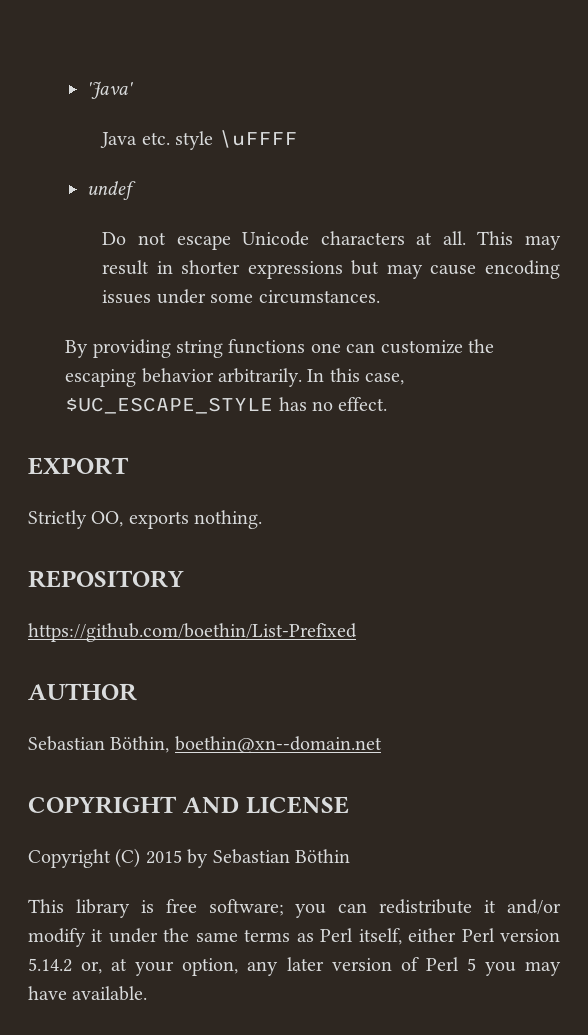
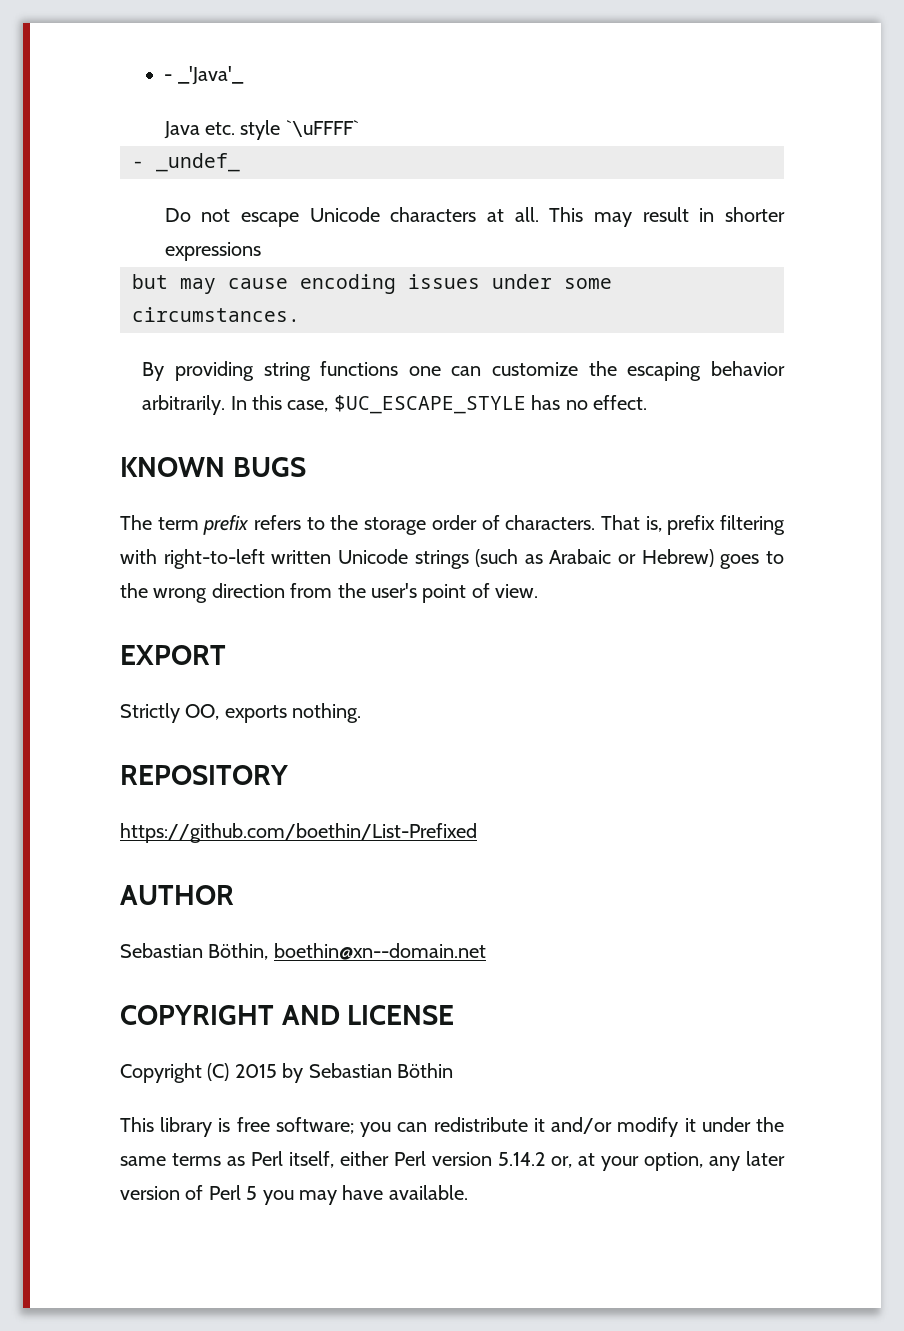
[87,81,134,99] 'Java' -> [164,66,244,85] - _'Java'_
[218,130,297,148] [87,181,137,200] \uFFFF // undef -> [285,120,359,137] [132,153,240,172] `\uFFFF` // - _undef_
(343, 270) none -> (261, 251) //
(388, 404) none -> [120,457,306,477] [120,515,785,535] [120,549,784,569] [120,583,539,603] // KNOWN BUGS // The term prefix refers to the storage order of characters. That is, prefix filtering with right-to-left written Unicode strings (such as Arabaic or Hebrew) goes to the wrong direction from the user's point of view.

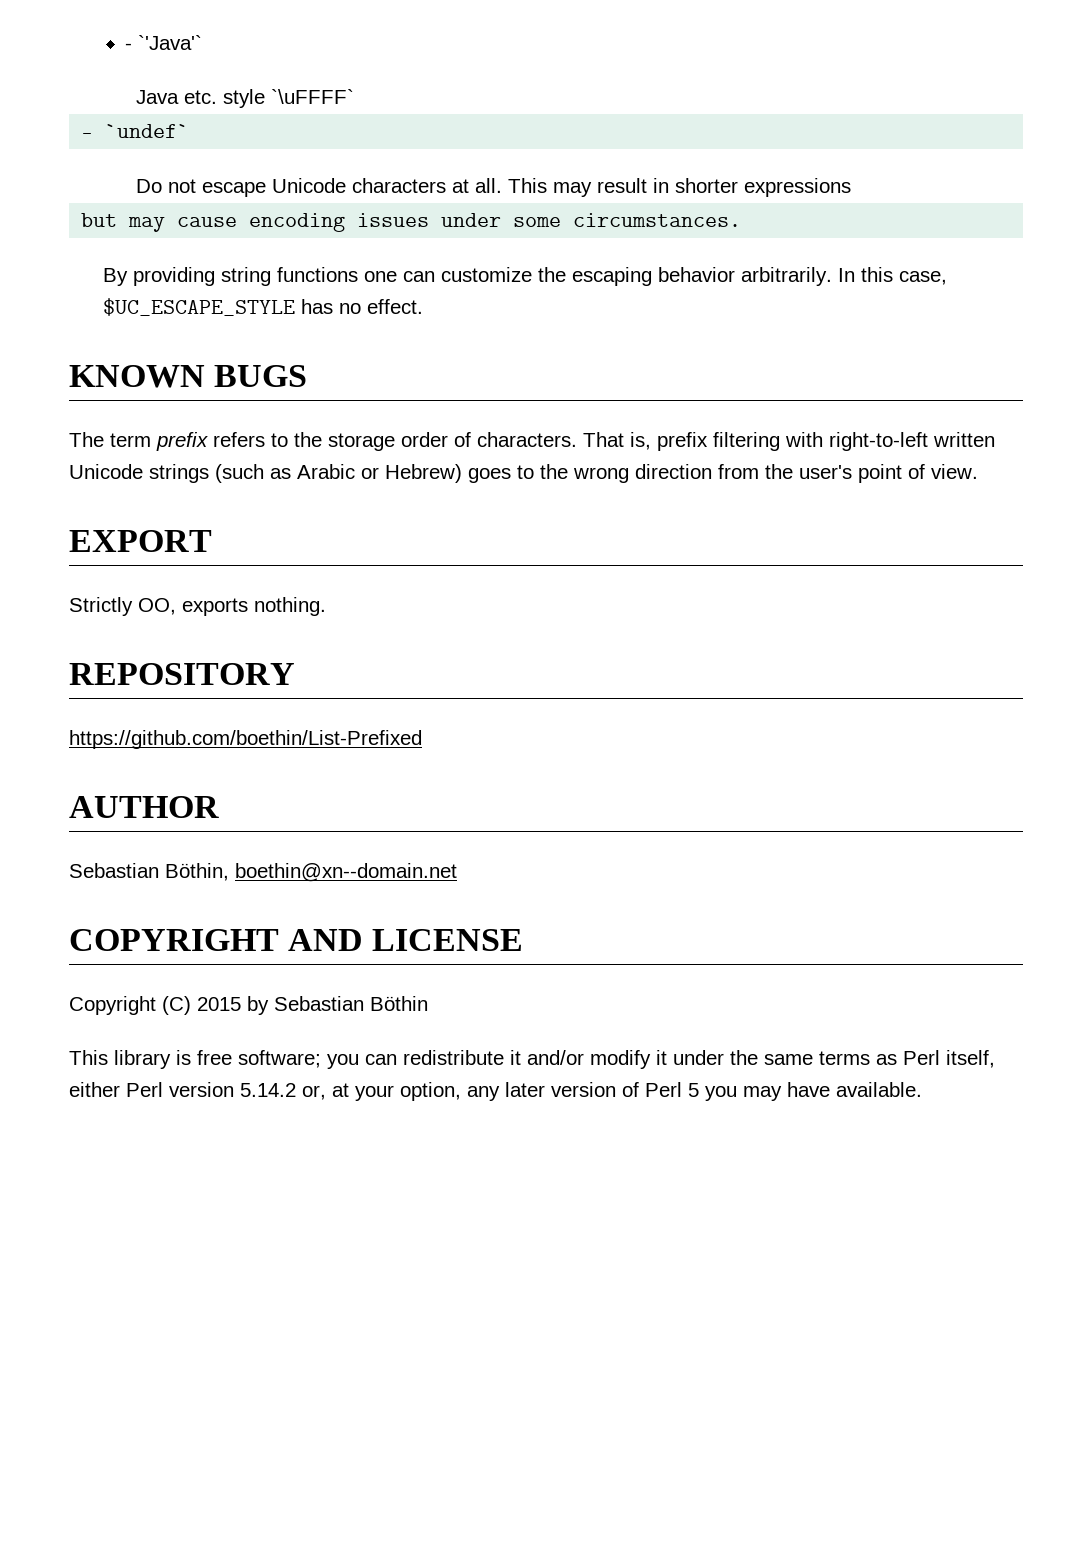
[164,66,244,85] - _'Java'_ -> [125,35,203,50] - `'Java'`
[156,153,240,172] _undef_ -> [105,124,190,138] `undef`
[549,549,612,564] Arabaic -> [297,464,355,479] Arabic

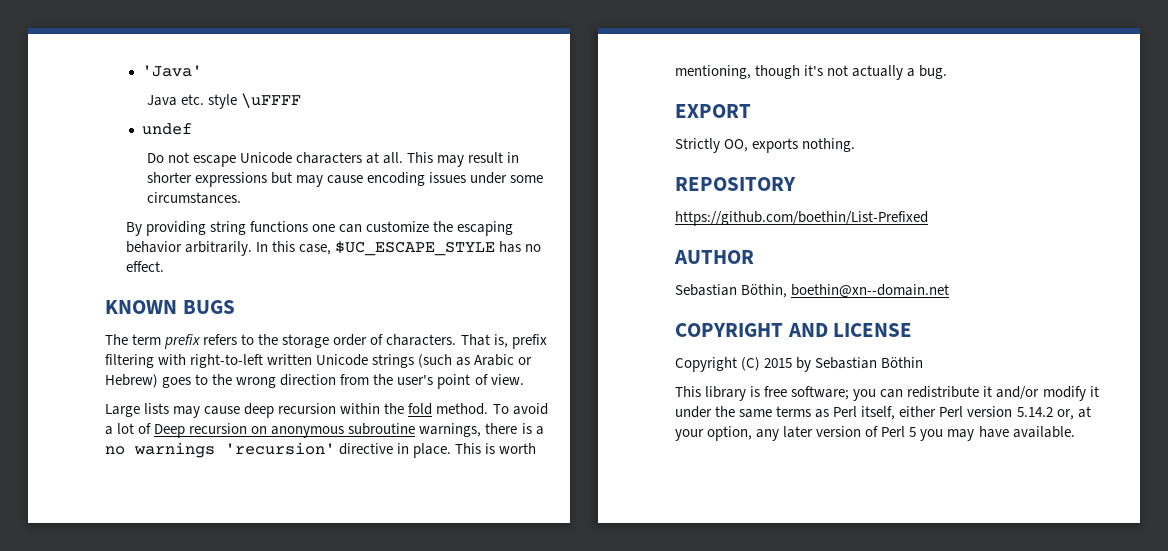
[125,35,203,50] - `'Java'` -> [142,65,203,77] 'Java'
[271,89,355,104] [81,124,190,138] `\uFFFF` // - `undef` -> [240,93,301,108] [142,123,193,135] \uFFFF // undef
(852, 187) // -> (267, 179) none
(978, 471) none -> [105,403,548,418] [105,423,544,438] [105,442,537,458] [675,65,948,80] // Large lists may cause deep recursion within the fold method. To avoid a lot of Deep recursion on anonymous subroutine warnings, there is a no warnings 'recursion' directive in place. This is worth mentioning, though it's not actually a bug.

